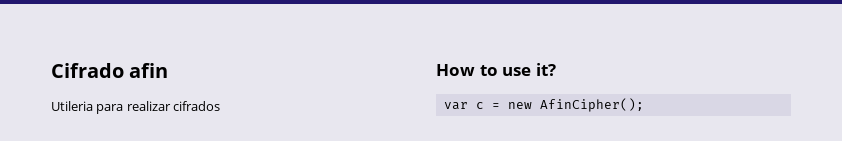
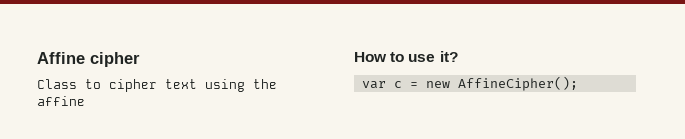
[51,63,169,78] [51,101,221,114] Cifrado afin // Utileria para realizar cifrados -> [37,52,140,67] [37,79,277,92] [37,96,85,106] Affine cipher // Class to cipher text using the affine
[539,98,644,112] AfinCipher(); -> [457,76,578,91] AffineCipher();

